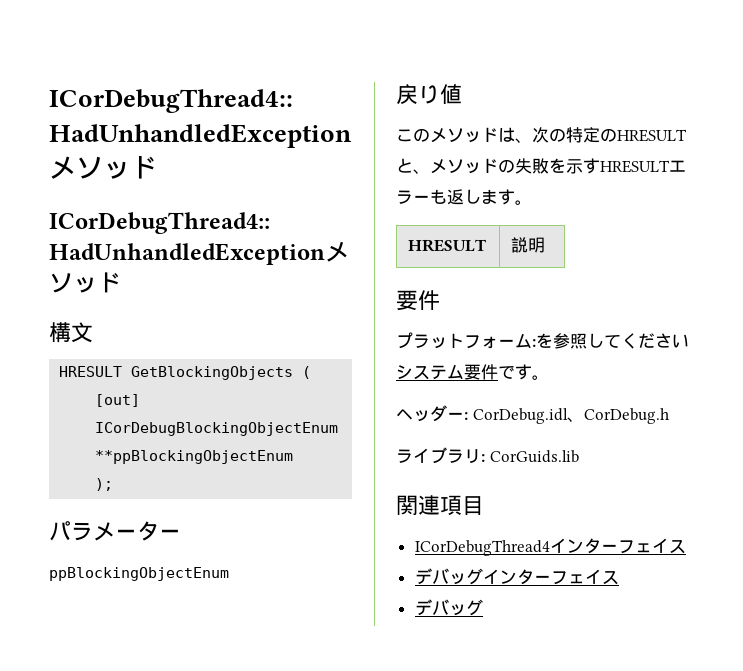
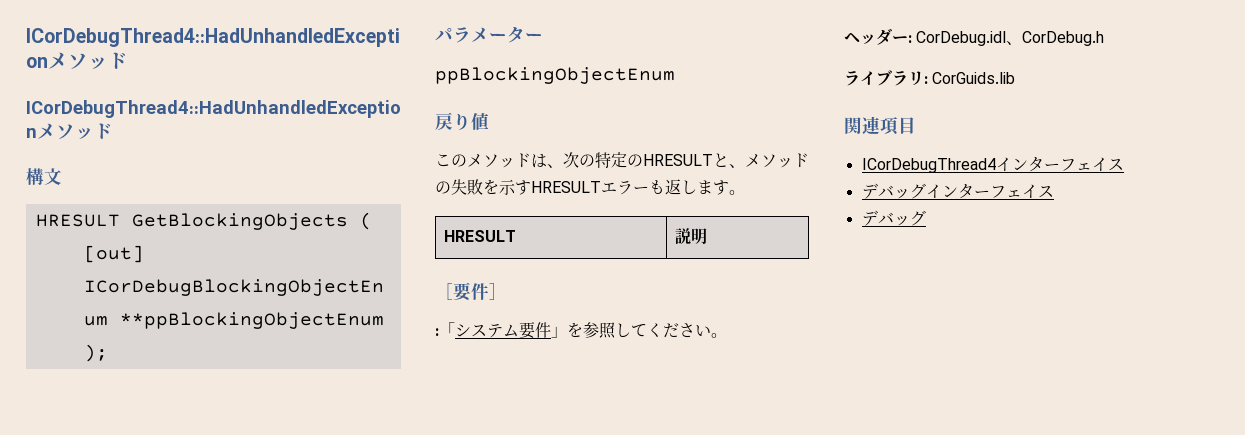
[396,290,440,311] [396,332,536,349] 要件 // プラットフォーム: -> [435,282,507,301] [435,322,567,339] ［要件］ // :「システム要件」
[396,364,532,380] システム要件です -> (711, 330) none

